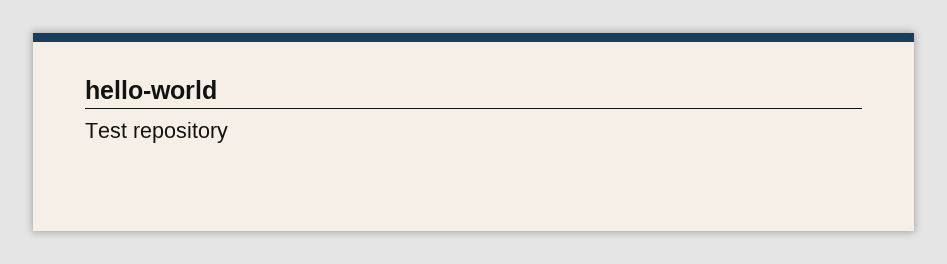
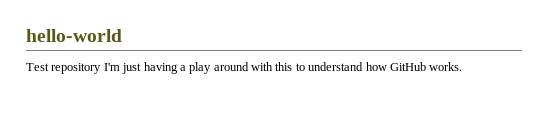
(228, 132) none -> [103,62,463,74] I'm just having a play around with this to understand how GitHub works.

